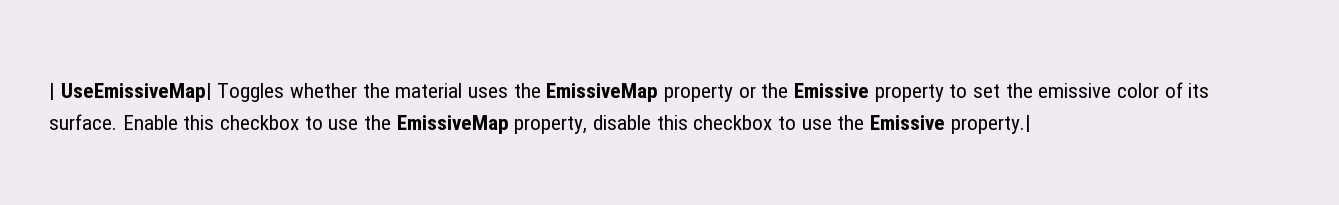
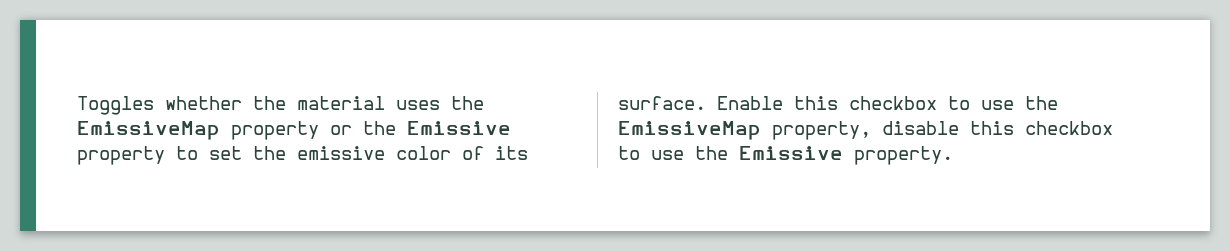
[49,83,212,102] | UseEmissiveMap| -> (77, 105) none
[950,115,1031,134] property.| -> [854,146,953,165] property.

